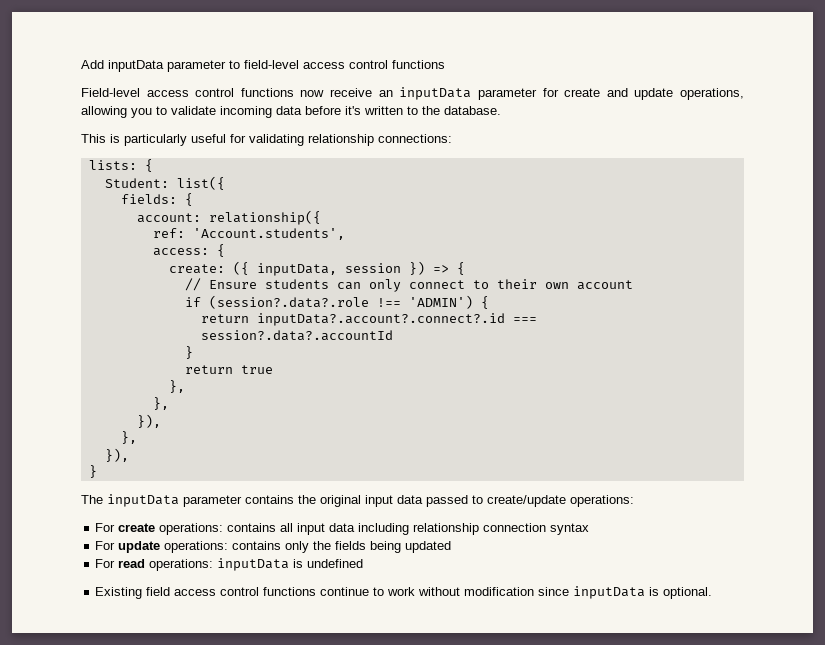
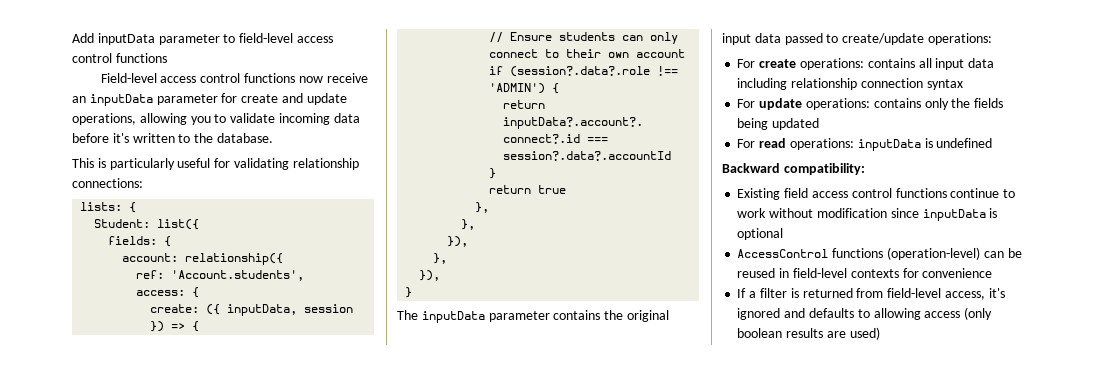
(364, 563) none -> [722,163,865,175] // Backward compatibility:
[663,587,713,599] optional. -> [737,228,784,240] [737,247,1022,260] [737,268,993,278] [737,288,1005,300] [737,307,993,320] [737,327,880,340] optional // AccessControl functions (operation-level) can be reused in field-level contexts for convenience // If a filter is returned from field-level access, it's ignored and defaults to allowing access (only boolean results are used)

